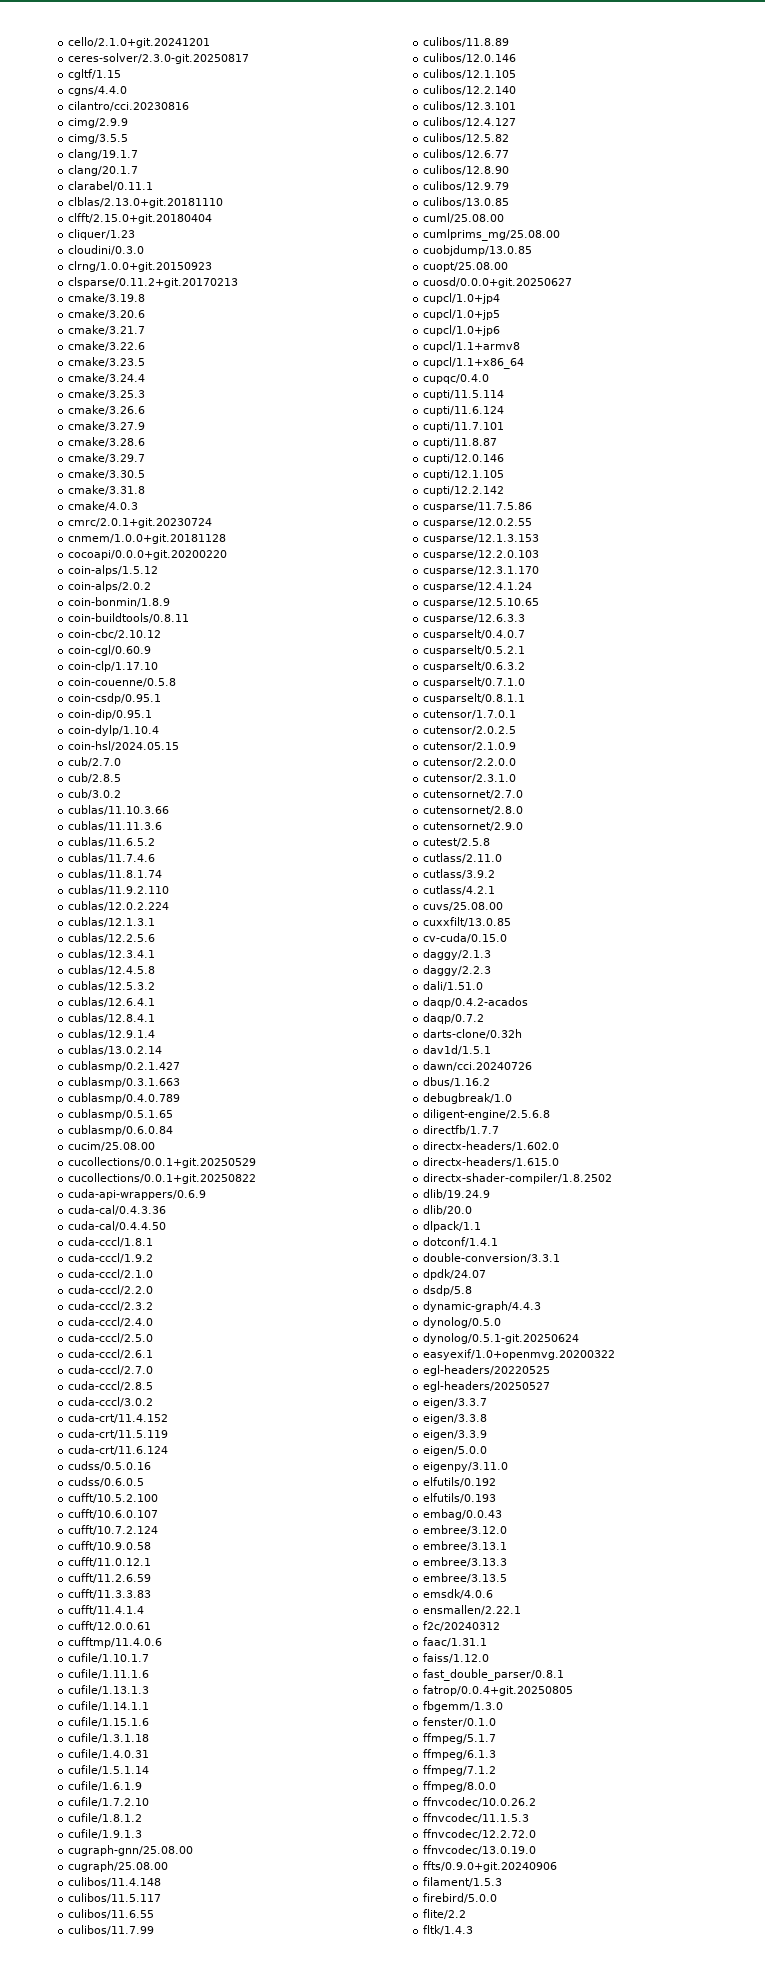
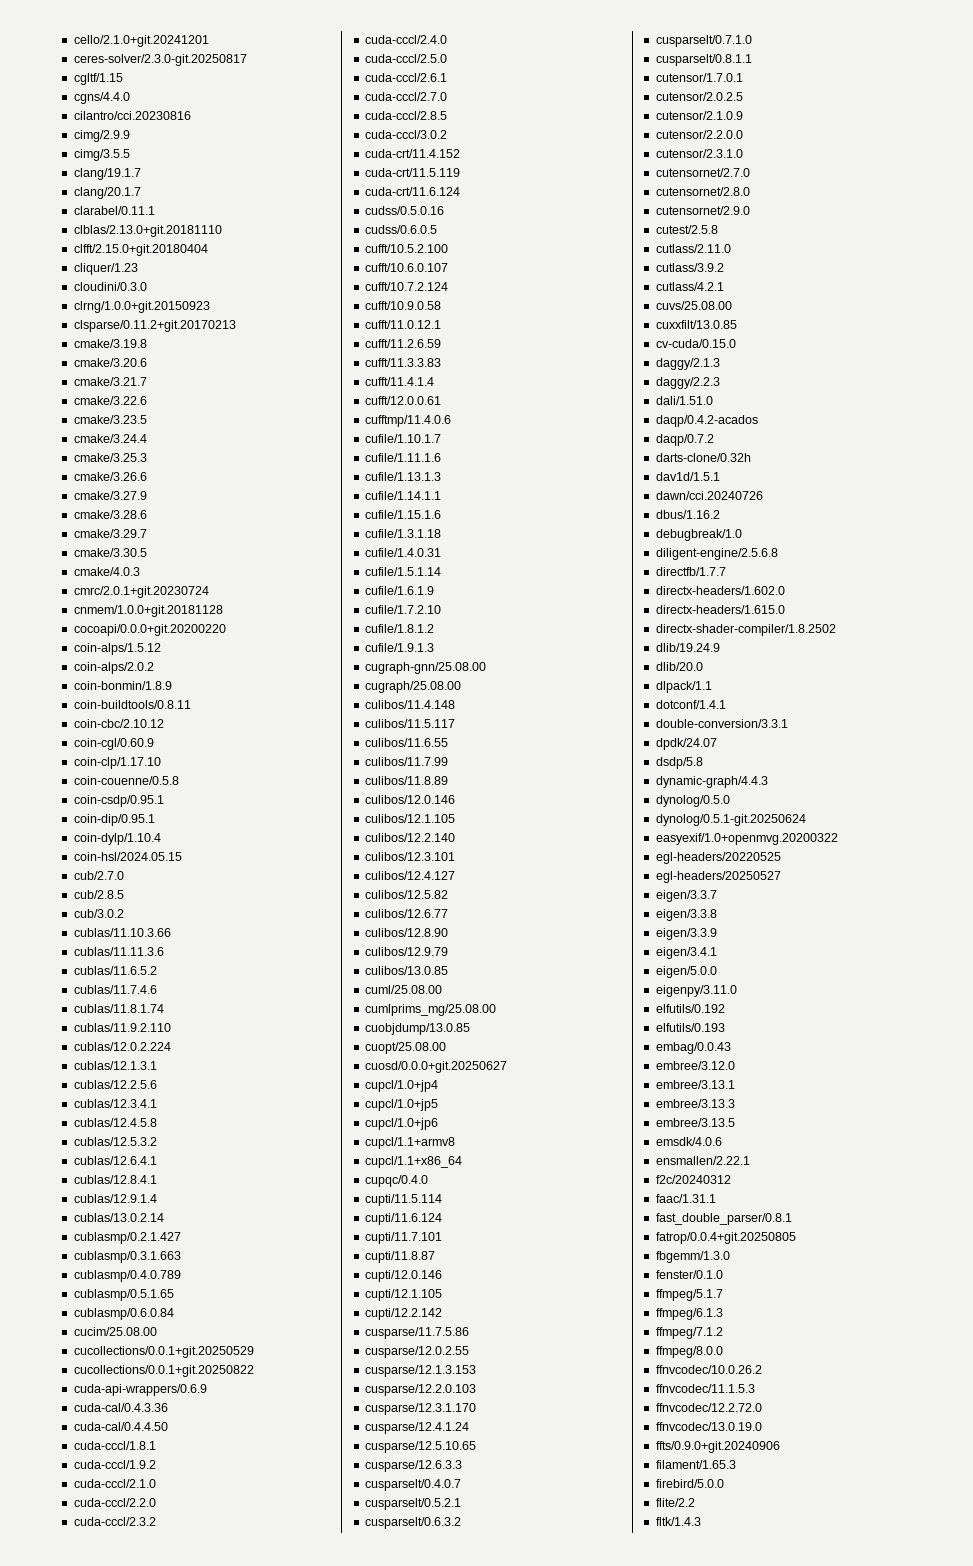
[68,485,146,495] // cmake/3.31.8 -> (147, 552) none
(488, 1435) none -> [655,947,717,959] // eigen/3.4.1
[423,1653,490,1663] // faiss/1.12.0 -> (716, 1198) none
[423,1877,503,1887] filament/1.5.3 -> [655,1460,736,1469] filament/1.65.3

